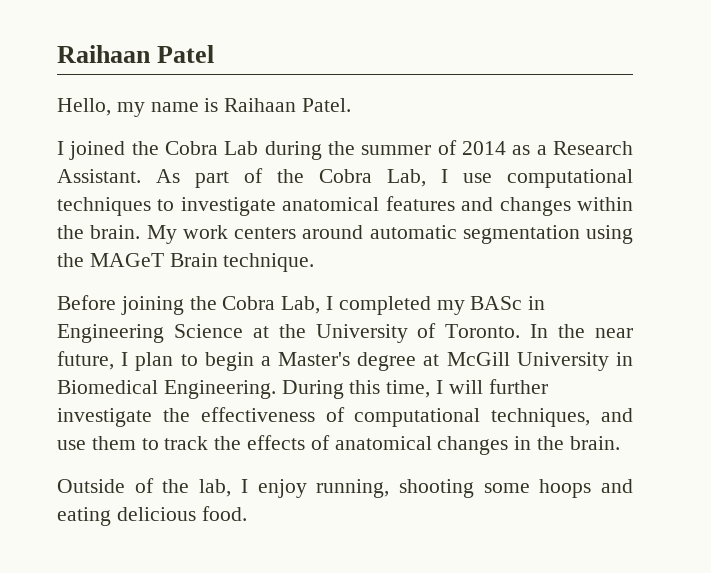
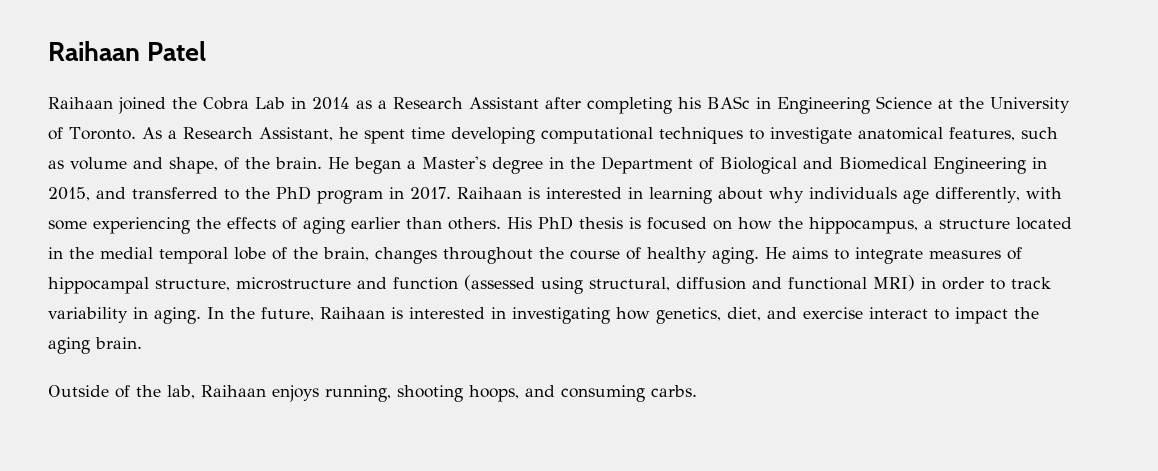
[57,98,352,117] [57,140,633,160] [57,168,633,188] [57,196,634,216] [57,225,633,244] [57,253,315,272] [57,295,465,315] Hello, my name is Raihaan Patel. // I joined the Cobra Lab during the summer of 2014 as a Research Assistant. As part of the Cobra Lab, I use computational techniques to investigate anatomical features and changes within the brain. My work centers around automatic segmentation using the MAGeT Brain technique. // Before joining the Cobra Lab, I completed my -> [48,97,701,114] Raihaan joined the Cobra Lab in 2014 as a Research Assistant after completing his
[530,324,634,338] [57,351,633,371] [57,379,548,399] [57,407,633,427] [57,435,565,455] In the near future, I plan to begin a Master's degree at McGill University in Biomedical Engineering. During this time, I will further investigate the effectiveness of computational techniques, and use them to track the effects of anatomical changes in the -> [141,127,1058,144] [48,156,1047,174] [48,186,1062,204] [48,216,1072,234] [48,247,1022,264] [48,275,1051,294] [48,307,1039,324] [48,337,90,354] As a Research Assistant, he spent time developing computational techniques to investigate anatomical features, such as volume and shape, of the brain. He began a Master's degree in the Department of Biological and Biomedical Engineering in 2015, and transferred to the PhD program in 2017. Raihaan is interested in learning about why individuals age differently, with some experiencing the effects of aging earlier than others. His PhD thesis is focused on how the hippocampus, a structure located in the medial temporal lobe of the brain, changes throughout the course of healthy aging. He aims to integrate measures of hippocampal structure, microstructure and function (assessed using structural, diffusion and functional MRI) in order to track variability in aging. In the future, Raihaan is interested in investigating how genetics, diet, and exercise interact to impact the aging
[240,479,633,498] [57,506,247,526] I enjoy running, shooting some hoops and eating delicious food. -> [201,385,697,402] Raihaan enjoys running, shooting hoops, and consuming carbs.

